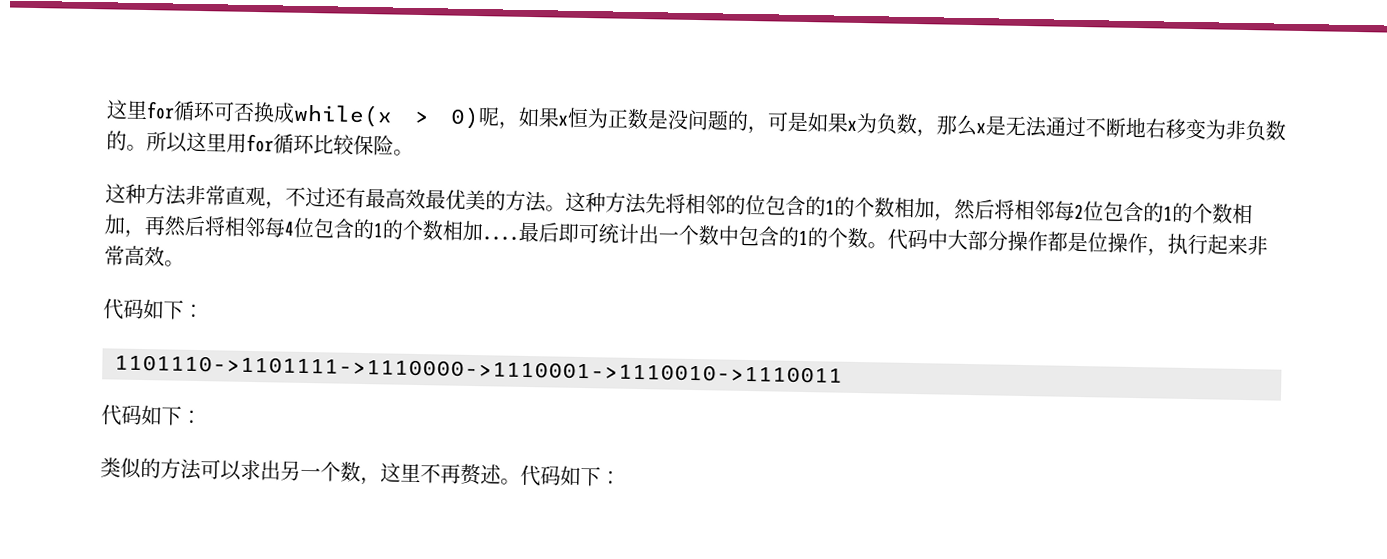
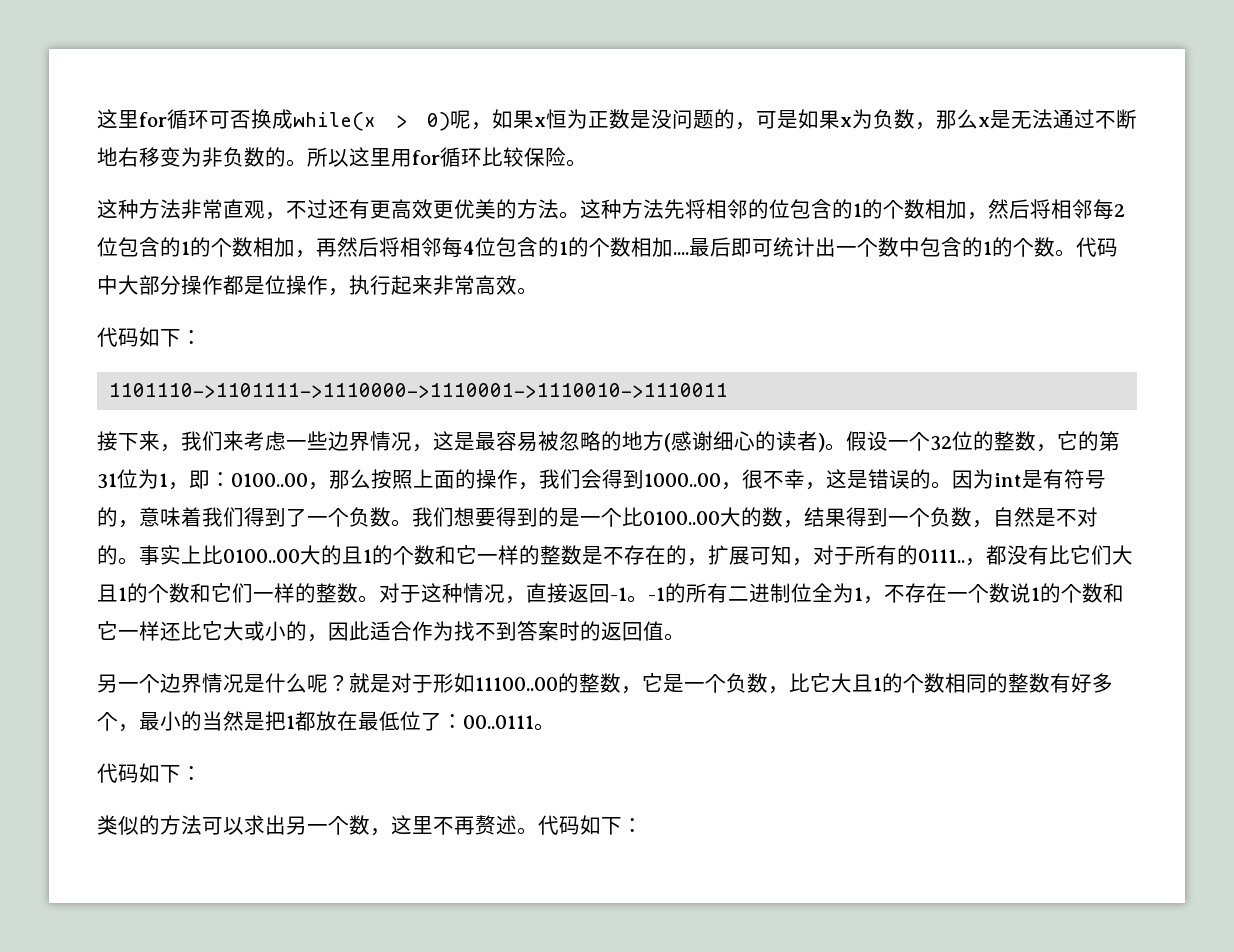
[365,188,446,210] 最高效最 -> [370,199,454,219] 更高效更
(843, 369) none -> [97,431,1120,452] [97,469,1106,490] [97,507,1098,528] [97,545,1133,566] [97,583,1124,604] [97,621,685,642] [97,673,1113,694] [97,711,555,732] // 接下来，我们来考虑一些边界情况，这是最容易被忽略的地方(感谢细心的读者)。假设一个32位的整数，它的第31位为1，即：0100..00，那么按照上面的操作，我们会得到1000..00，很不幸，这是错误的。因为int是有符号的，意味着我们得到了一个负数。我们想要得到的是一个比0100..00大的数，结果得到一个负数，自然是不对的。事实上比0100..00大的且1的个数和它一样的整数是不存在的，扩展可知，对于所有的0111..，都没有比它们大且1的个数和它们一样的整数。对于这种情况，直接返回-1。-1的所有二进制位全为1，不存在一个数说1的个数和它一样还比它大或小的，因此适合作为找不到答案时的返回值。 // 另一个边界情况是什么呢？就是对于形如11100..00的整数，它是一个负数，比它大且1的个数相同的整数有好多个，最小的当然是把1都放在最低位了：00..0111。

